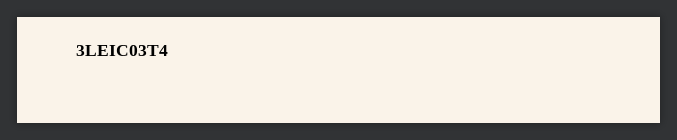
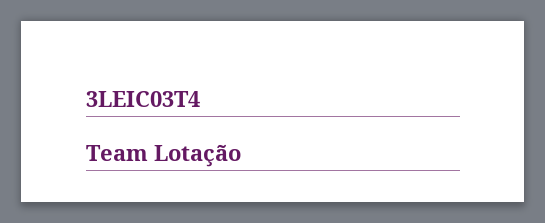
(168, 50) none -> [86,144,241,167] // Team Lotação

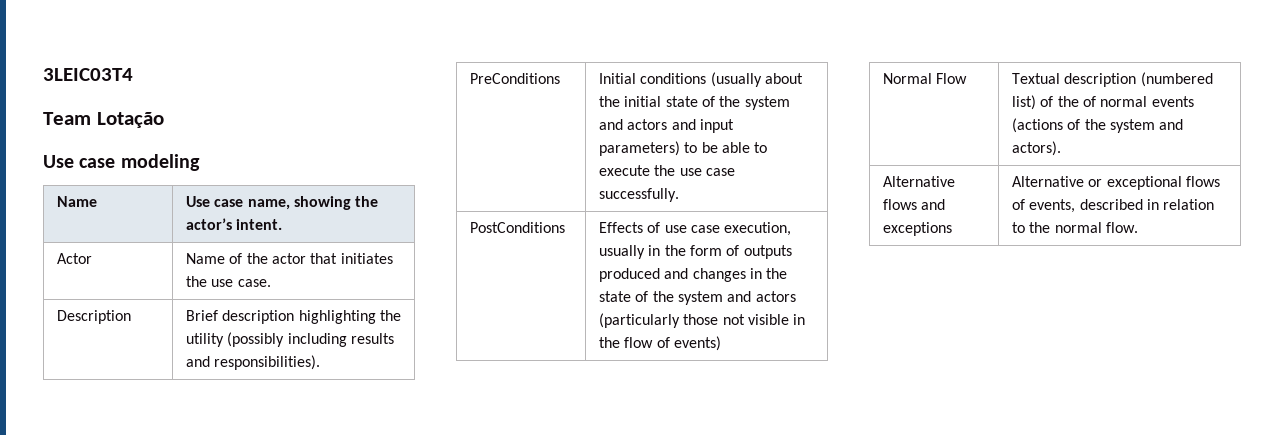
(241, 155) none -> [43,154,200,171] [56,196,97,207] [185,196,379,210] [185,218,283,230] [56,253,92,264] [185,253,393,264] [185,276,271,287] [56,310,131,324] [185,310,401,324] [185,332,394,347] [185,355,321,370] [469,73,560,84] [598,72,803,87] [598,96,790,110] [598,119,734,133] [598,141,768,156] [598,165,735,176] [598,188,679,202] [469,222,565,233] [598,222,792,236] [598,245,792,259] [598,268,788,282] [598,291,796,305] [598,313,806,328] [598,336,721,351] [882,73,968,84] [1011,72,1213,87] [1011,95,1194,110] [1011,118,1184,133] [1011,141,1061,156] [882,176,955,187] [882,199,946,210] [882,222,952,236] [1011,176,1220,190] [1011,199,1215,213] [1011,222,1138,233] // Use case modeling // Name | Use case name, showing the actor’s intent. // Actor | Name of the actor that initiates the use case. // Description | Brief description highlighting the utility (possibly including results and responsibilities). // PreConditions | Initial conditions (usually about the initial state of the system and actors and input parameters) to be able to execute the use case successfully. // PostConditions | Effects of use case execution, usually in the form of outputs produced and changes in the state of the system and actors (particularly those not visible in the flow of events) // Normal Flow | Textual description (numbered list) of the of normal events (actions of the system and actors). // Alternative flows and exceptions | Alternative or exceptional flows of events, described in relation to the normal flow.

